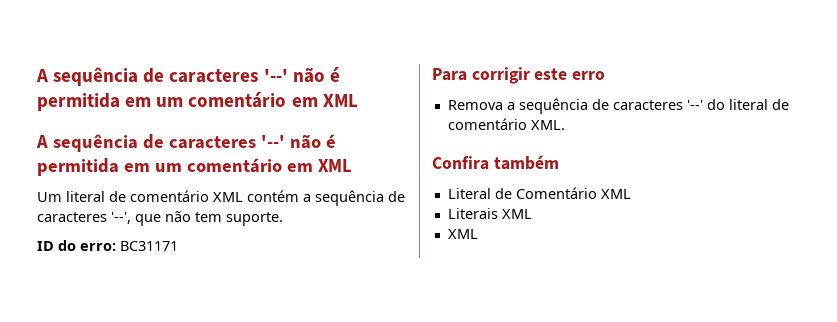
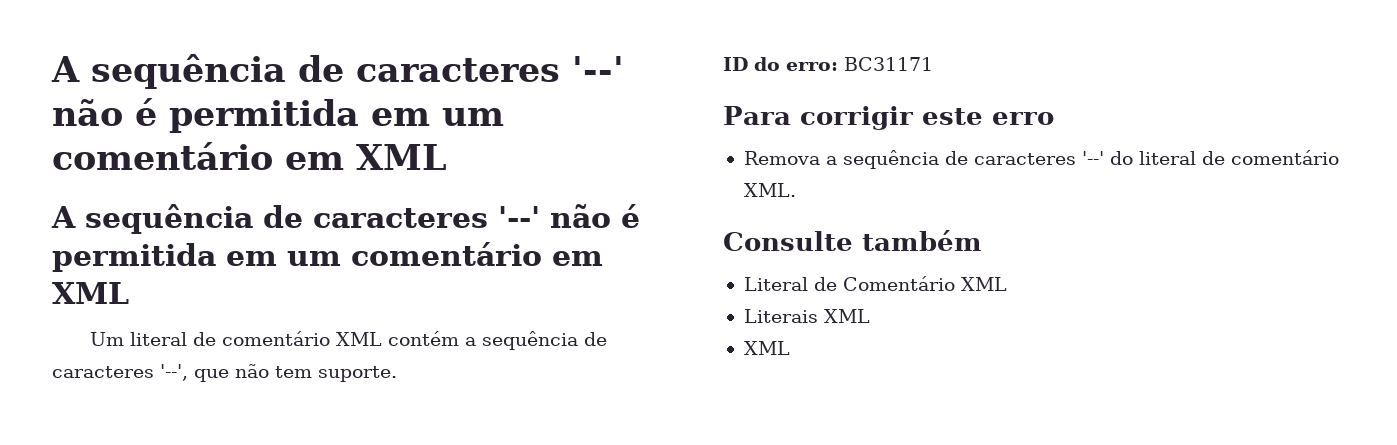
[432,156,489,170] Confira -> [723,231,853,251] Consulte

